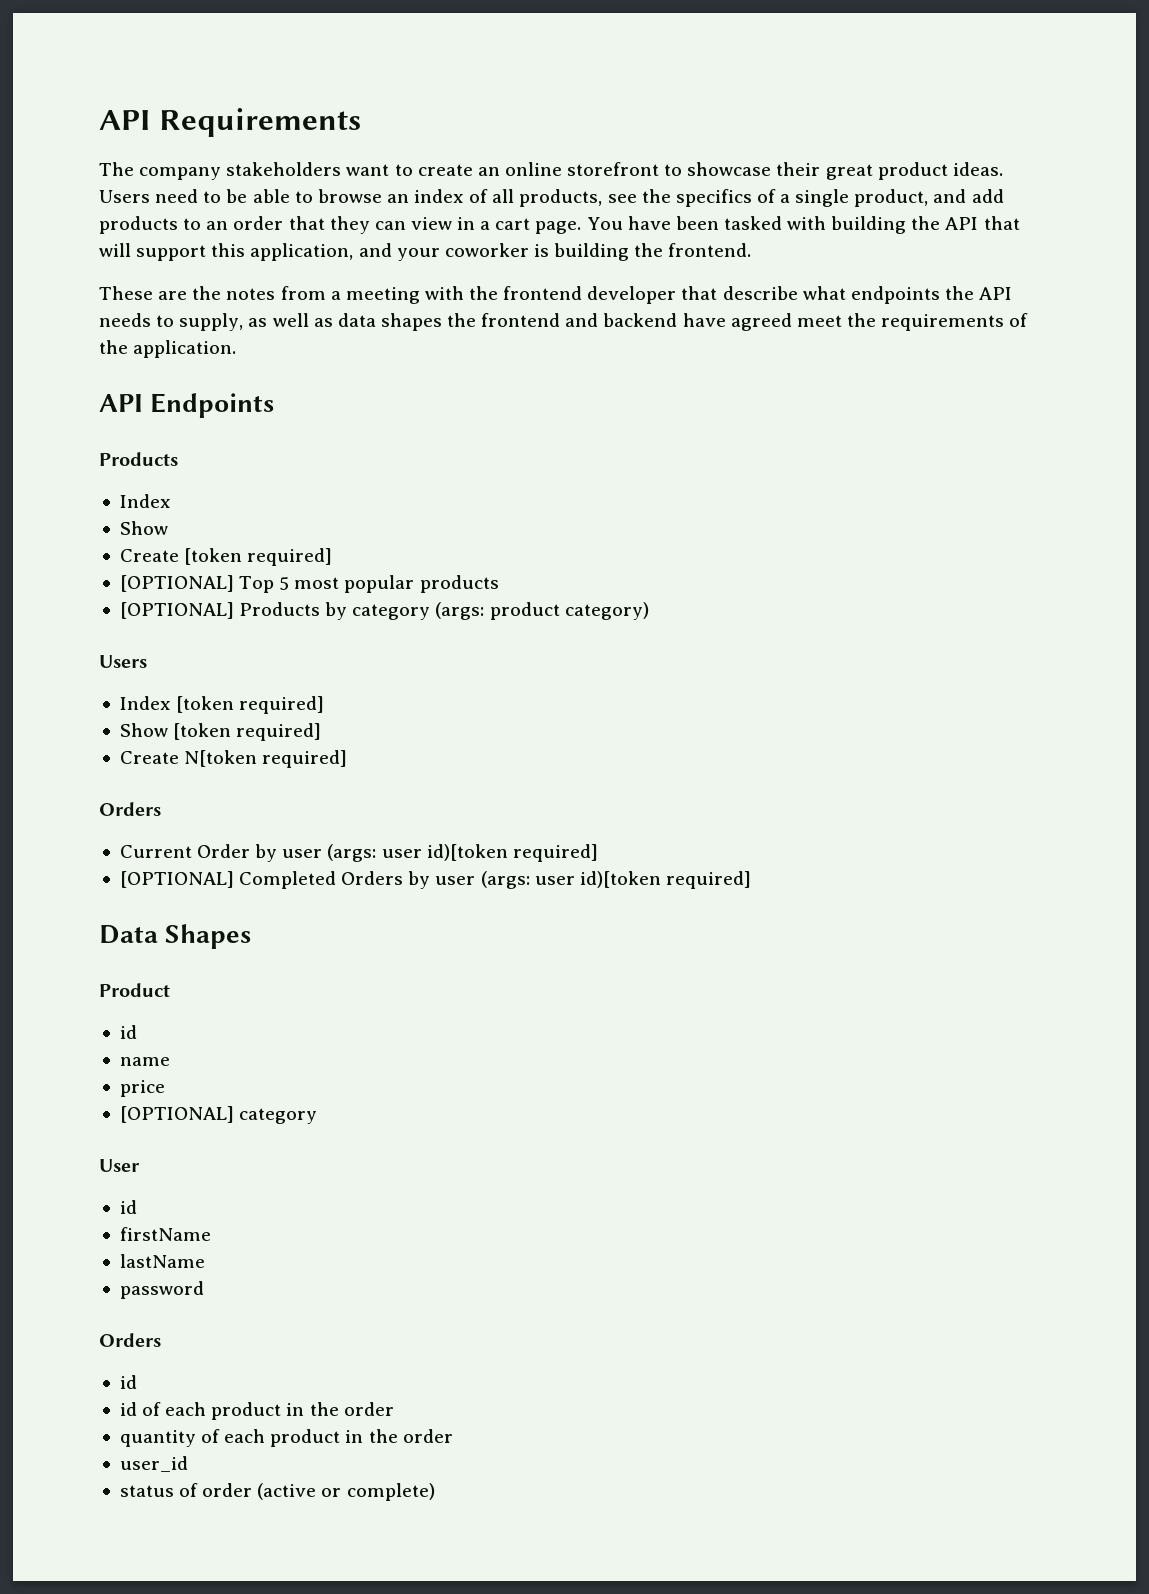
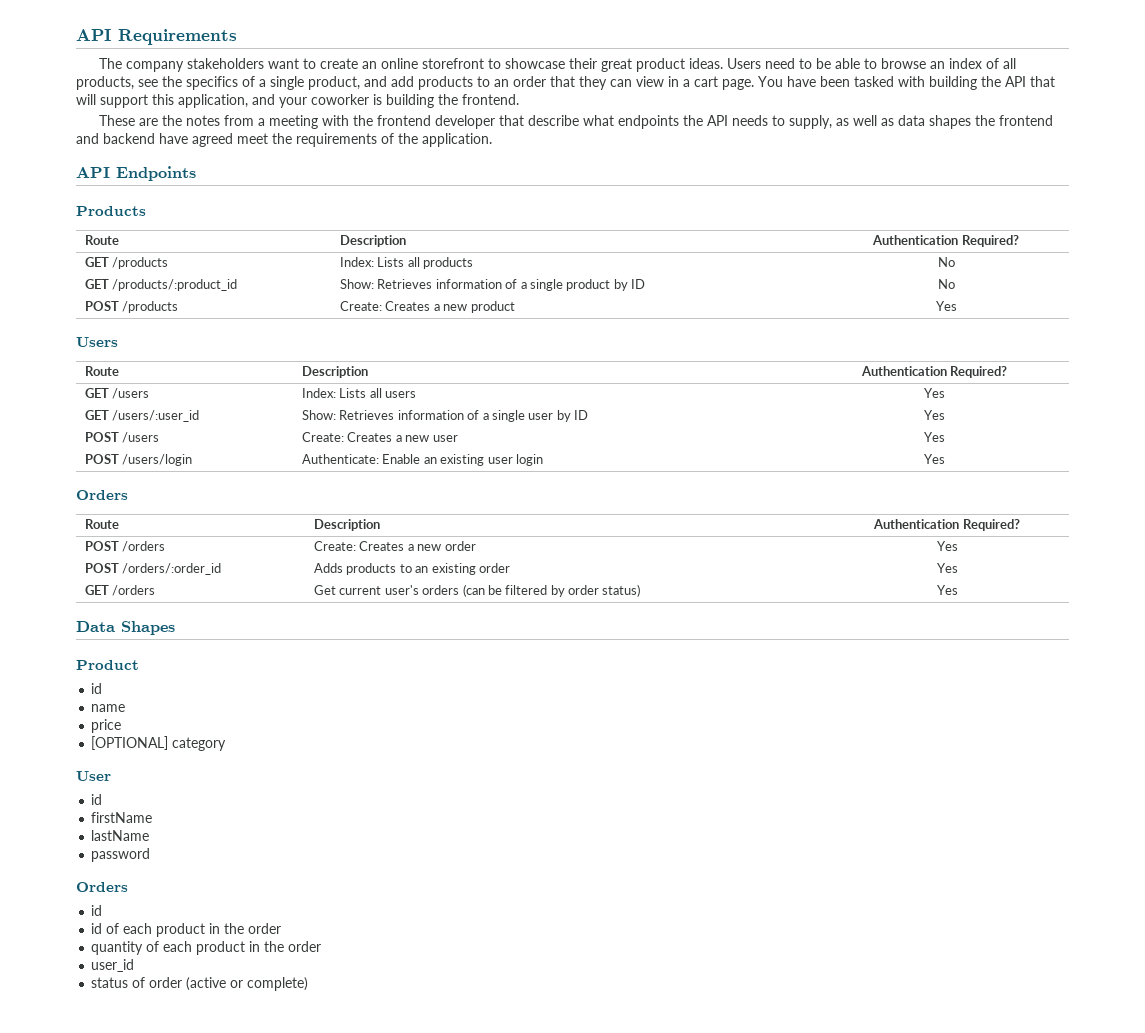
[119,494,171,508] [119,521,168,535] [119,548,333,566] [119,575,499,593] [119,602,649,620] [99,655,147,668] [119,696,325,714] [119,723,322,741] [119,750,348,768] [99,802,161,816] [119,844,598,862] [119,871,751,889] // Index // Show // Create [token required] // [OPTIONAL] Top 5 most popular products // [OPTIONAL] Products by category (args: product category) // Users // Index [token required] // Show [token required] // Create N[token required] // Orders // Current Order by user (args: user id)[token required] // [OPTIONAL] Completed Orders by user (args: user id)[token required] -> [84,235,119,245] [339,235,406,247] [872,235,1019,247] [84,257,169,269] [339,257,474,269] [937,257,955,267] [84,279,238,291] [339,279,645,291] [937,279,955,289] [84,301,179,313] [339,301,515,313] [935,301,957,311] [76,337,118,347] [84,366,119,376] [301,366,368,378] [860,366,1008,378] [84,388,150,399] [301,388,417,398] [924,388,945,398] [84,410,200,422] [301,410,588,422] [924,410,945,420] [84,432,160,443] [301,432,458,442] [924,432,945,442] [84,454,193,466] [301,454,543,466] [924,454,945,464] [76,490,128,500] [84,519,119,529] [313,519,380,531] [873,519,1020,531] [84,541,166,552] [313,541,476,551] [936,541,958,551] [84,563,222,575] [313,563,510,575] [936,563,958,573] [84,585,156,596] [313,584,641,597] [936,585,958,595] // Route | Description | Authentication Required? // GET /products | Index: Lists all products | No // GET /products/:product_id | Show: Retrieves information of a single product by ID | No // POST /products | Create: Creates a new product | Yes // Users // Route | Description | Authentication Required? // GET /users | Index: Lists all users | Yes // GET /users/:user_id | Show: Retrieves information of a single user by ID | Yes // POST /users | Create: Creates a new user | Yes // POST /users/login | Authenticate: Enable an existing user login | Yes // Orders // Route | Description | Authentication Required? // POST /orders | Create: Creates a new order | Yes // POST /orders/:order_id | Adds products to an existing order | Yes // GET /orders | Get current user's orders (can be filtered by order status) | Yes

